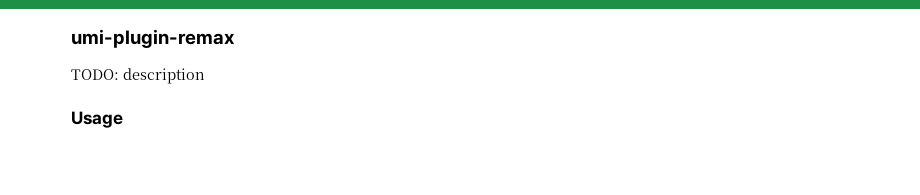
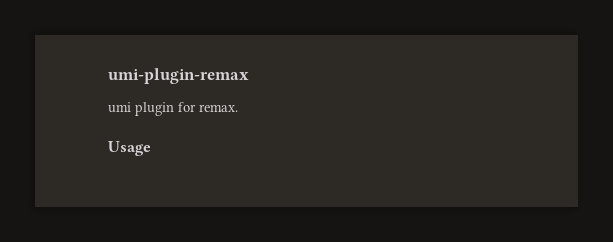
[71,68,205,84] TODO: description -> [108,102,238,116] umi plugin for remax.

